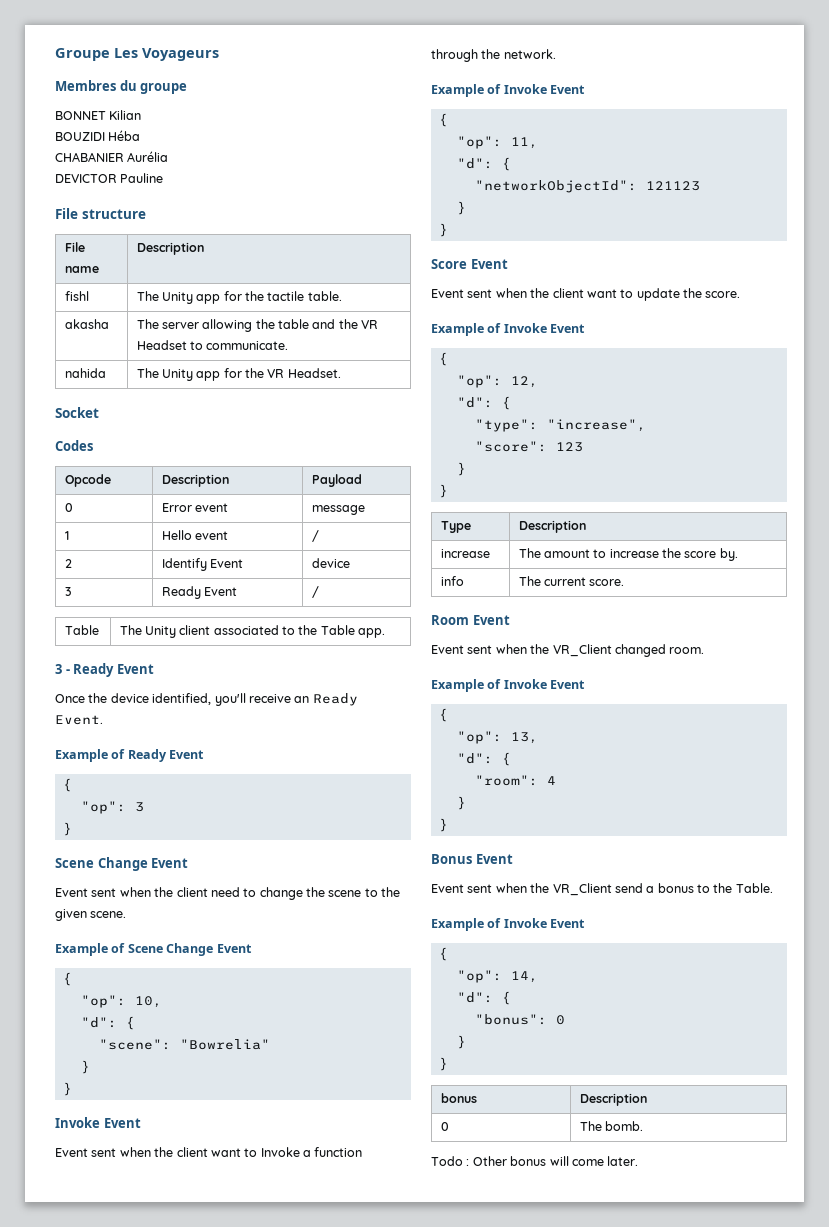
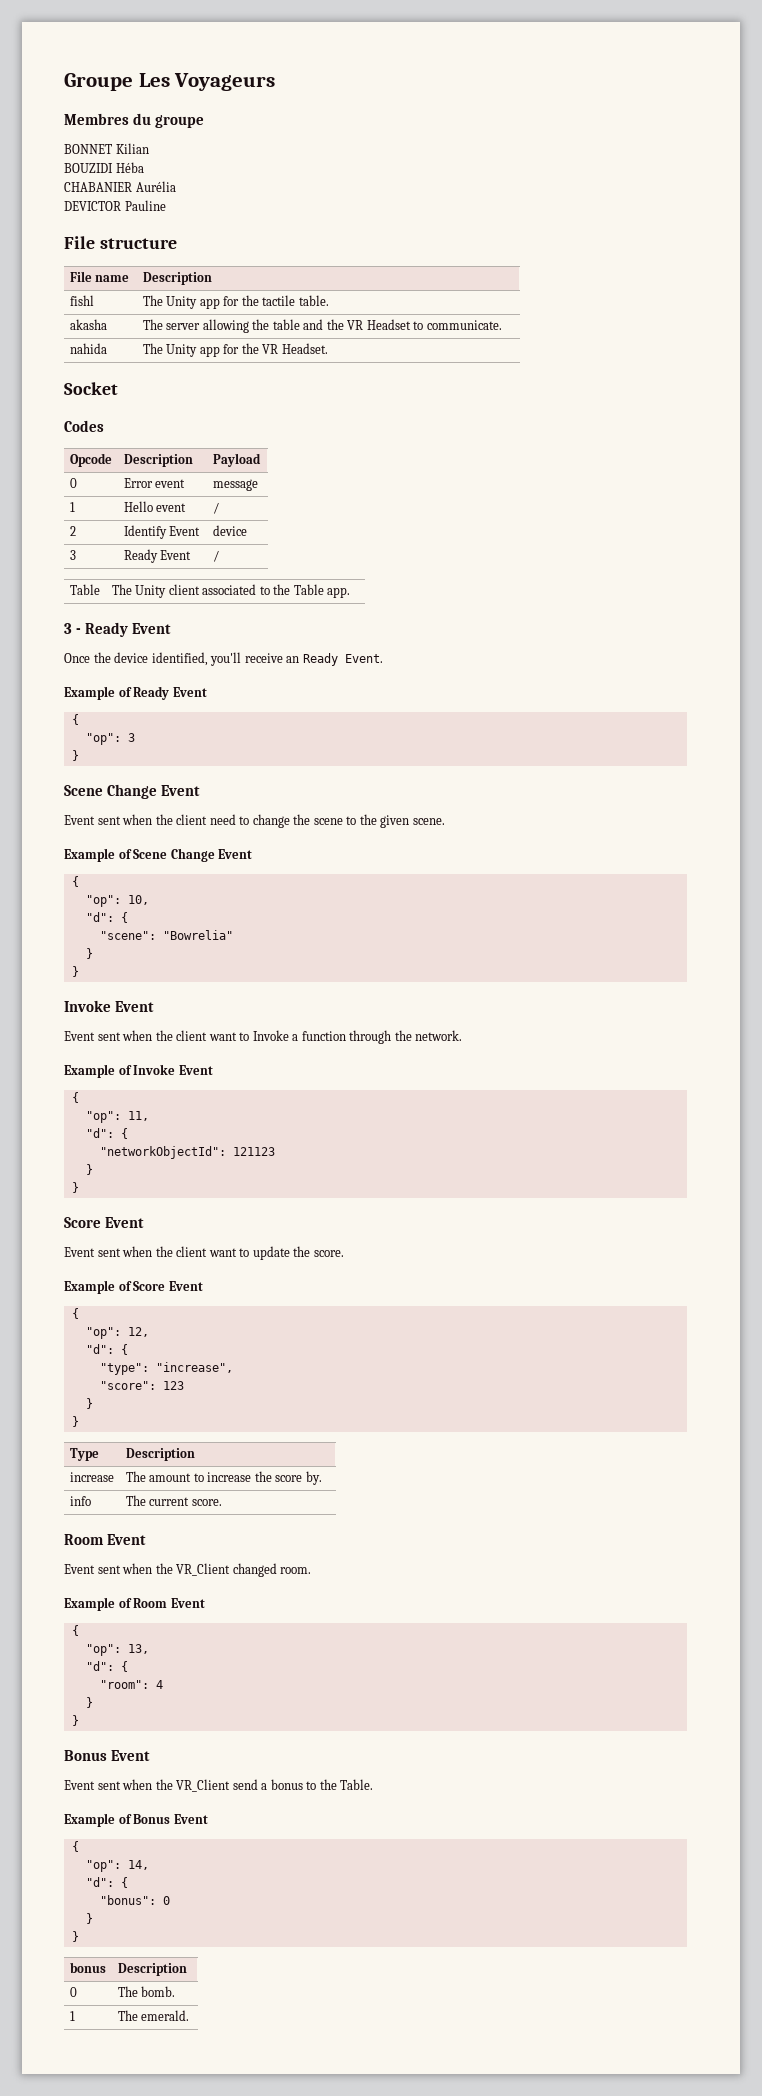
[503,323,547,333] Invoke -> [133,1281,166,1291] Score
[503,679,547,689] Invoke -> [133,1598,168,1608] Room
[503,918,547,928] Invoke -> [133,1814,171,1824] Bonus
[431,1156,639,1166] // Todo : Other bonus will come later. -> [69,2011,75,2021] [117,2010,190,2021] // 1 | The emerald.

